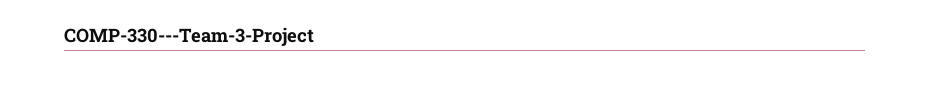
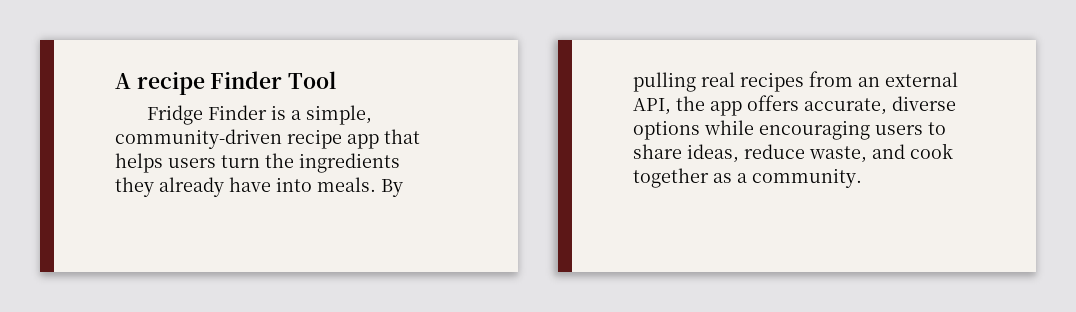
[64,27,314,46] COMP-330---Team-3-Project -> [115,71,337,95] [146,105,372,125] [115,129,420,149] [115,153,400,173] [115,177,403,197] [633,71,958,92] [633,95,956,116] [633,120,946,140] [633,143,953,163] [633,168,862,188] A recipe Finder Tool // Fridge Finder is a simple, community-driven recipe app that helps users turn the ingredients they already have into meals. By pulling real recipes from an external API, the app offers accurate, diverse options while encouraging users to share ideas, reduce waste, and cook together as a community.

